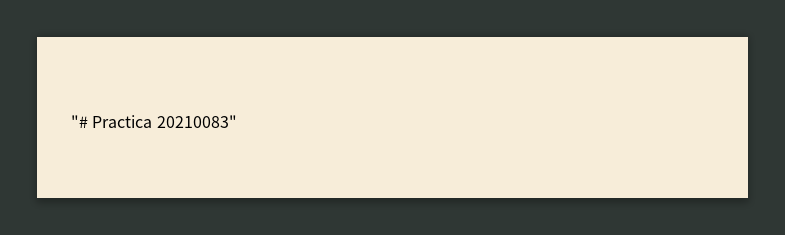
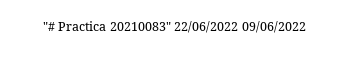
(237, 121) none -> [174,21,306,33] 22/06/2022 09/06/2022

